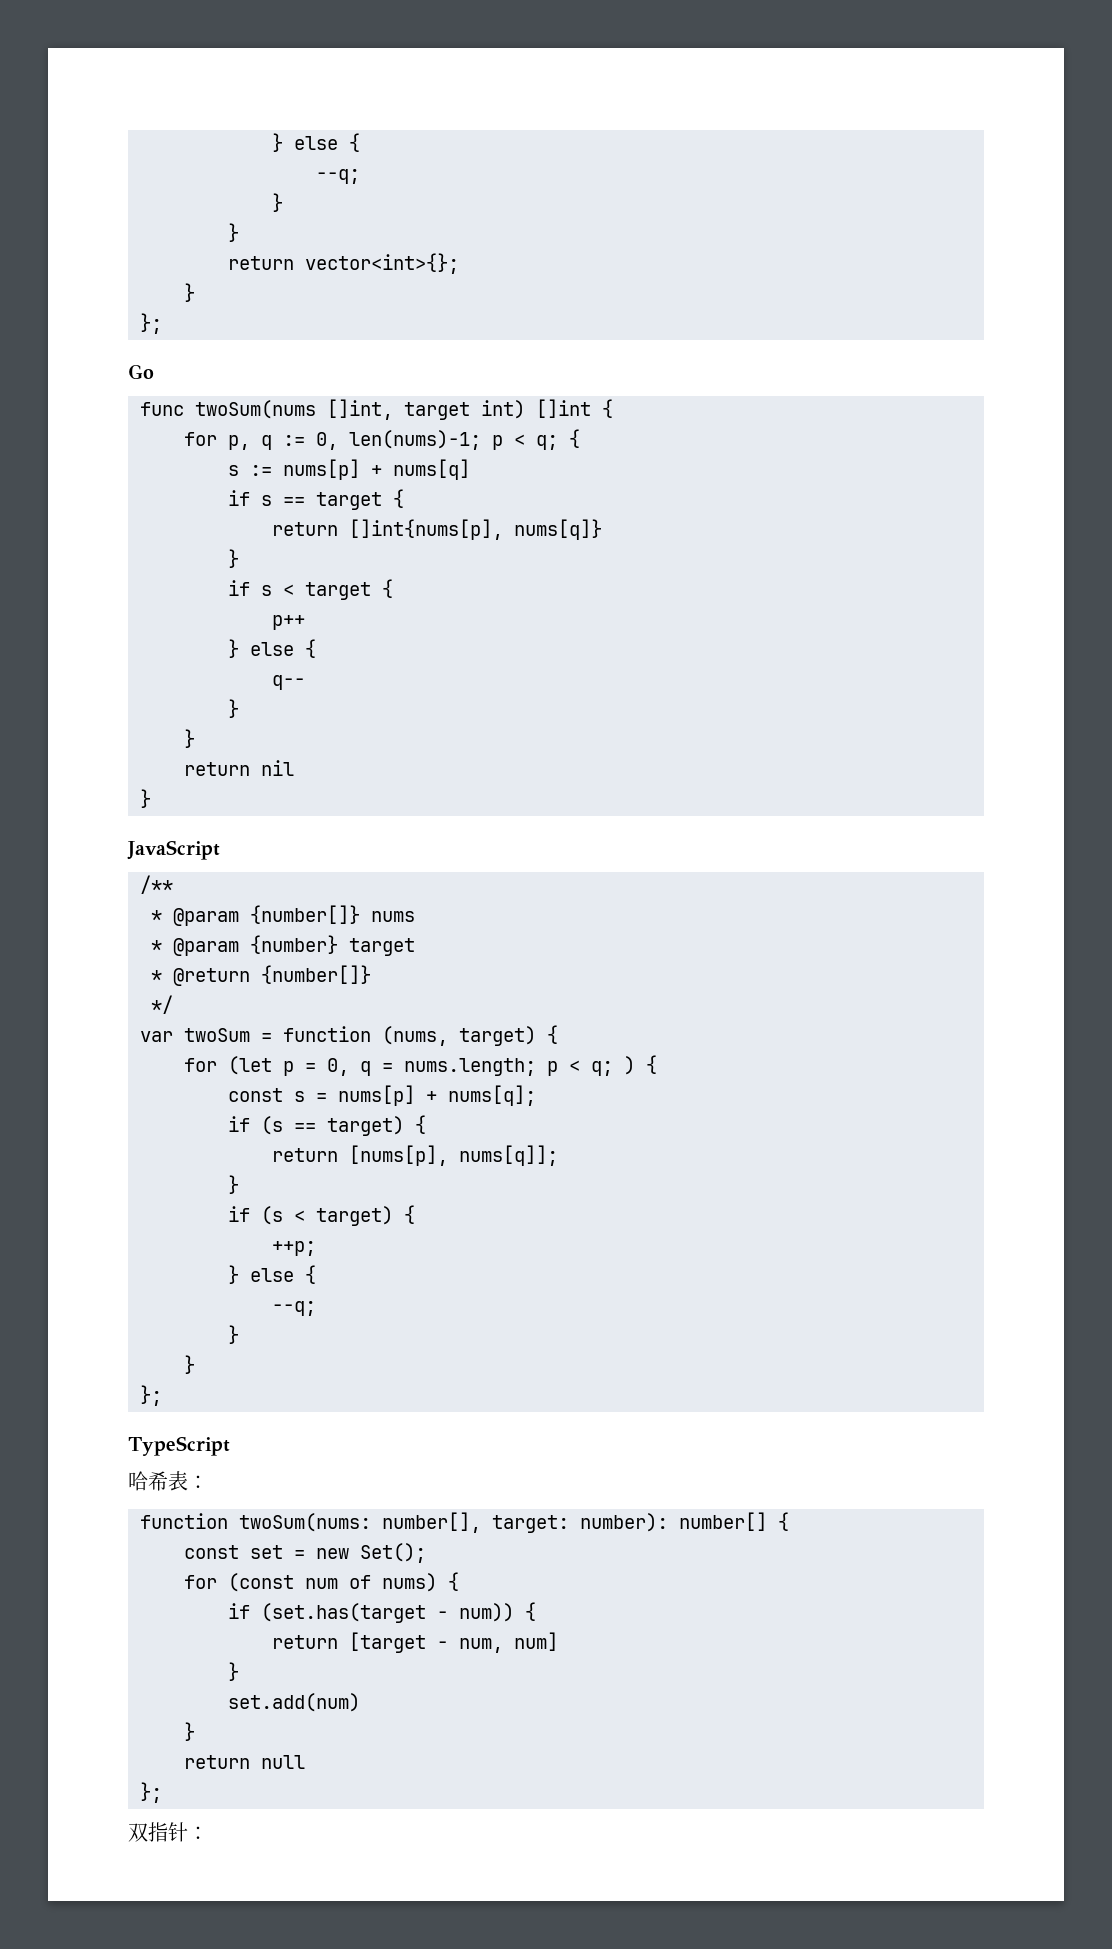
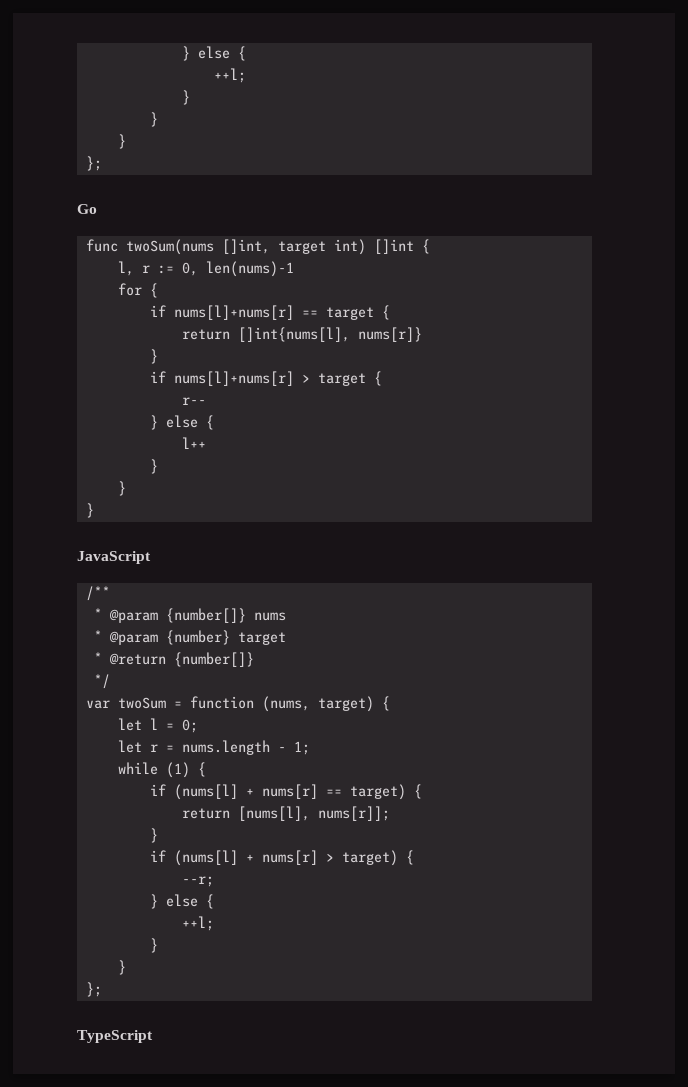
[272,133,360,152] [316,169,360,184] [272,193,283,212] [228,223,239,242] [228,253,459,274] } else { // --q; // } // } // return vector<int>{}; -> [182,46,247,61] [214,68,247,83] [182,90,191,105] [150,112,159,127] } else { // ++l; // } // }
[184,429,580,450] [228,459,470,480] [228,490,272,506] for p, q := 0, len(nums)-1; p < q; { // s := nums[p] + nums[q] // if s -> [118,261,295,277] [118,283,159,298] [150,305,295,320] l, r := 0, len(nums)-1 // for { // if nums[l]+nums[r]
[349,519,602,540] [228,549,239,568] [228,579,393,600] [272,615,305,630] [228,639,316,658] [272,675,305,690] [228,699,239,718] [184,729,195,748] [184,760,294,776] []int{nums[p], nums[q]} // } // if s < target { // p++ // } else { // q-- // } // } // return nil -> [238,327,423,342] [150,349,159,364] [150,371,383,386] [182,397,207,405] [150,415,215,430] [182,437,207,449] [150,459,159,474] [118,481,127,496] []int{nums[l], nums[r]} // } // if nums[l]+nums[r] > target { // r-- // } else { // l++ // } // }
[184,1055,657,1076] [228,1085,536,1106] [228,1116,283,1135] for (let p = 0, q = nums.length; p < q; ) { // const s = nums[p] + nums[q]; // if (s -> [118,718,199,733] [118,740,311,755] [118,762,207,778] [150,784,319,800] let l = 0; // let r = nums.length - 1; // while (1) { // if (nums[l] + nums[r]
[349,1145,558,1166] [228,1175,239,1194] [228,1205,415,1226] [272,1241,316,1256] [228,1265,316,1284] [272,1301,316,1316] [nums[p], nums[q]]; // } // if (s < target) { // ++p; // } else { // --q; -> [238,806,391,821] [150,828,159,843] [150,850,415,866] [182,876,215,887] [150,894,215,909] [182,916,215,931] [nums[l], nums[r]]; // } // if (nums[l] + nums[r] > target) { // --r; // } else { // ++l;
[128,1471,208,1491] [140,1512,789,1533] [184,1543,426,1563] [184,1572,459,1592] [228,1602,536,1623] [272,1632,558,1653] [228,1662,239,1681] [228,1693,360,1712] [184,1722,195,1741] [184,1755,305,1769] [140,1782,162,1803] [128,1822,208,1842] // 哈希表： // function twoSum(nums: number[], target: number): number[] { // const set = new Set(); // for (const num of nums) { // if (set.has(target - num)) { // return [target - num, num] // } // set.add(num) // } // return null // }; // 双指针： -> (153, 1036) none

